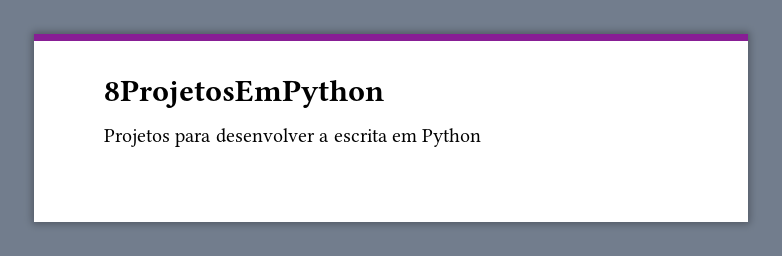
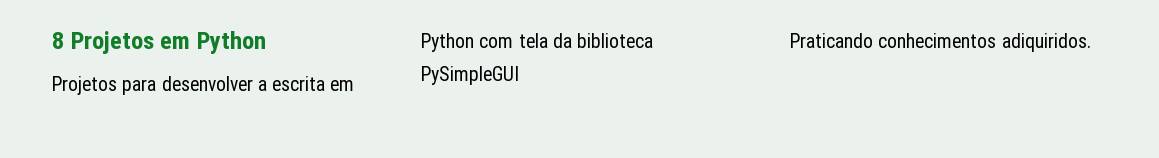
[104,80,384,108] 8ProjetosEmPython -> [52,31,266,54] 8 Projetos em Python
(482, 137) none -> [479,33,654,48] [421,66,519,85] [790,33,1091,52] com tela da biblioteca PySimpleGUI // Praticando conhecimentos adiquiridos.

